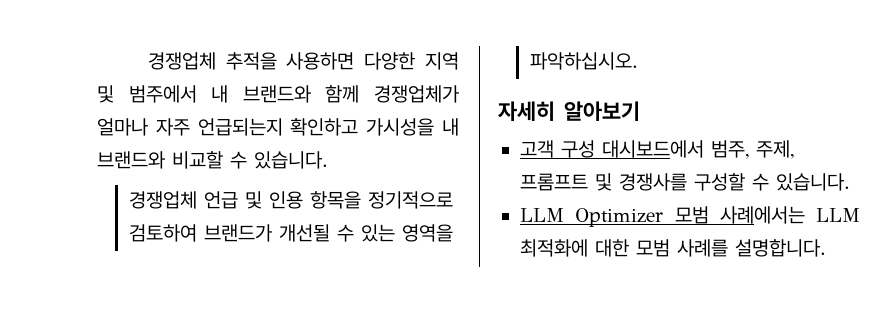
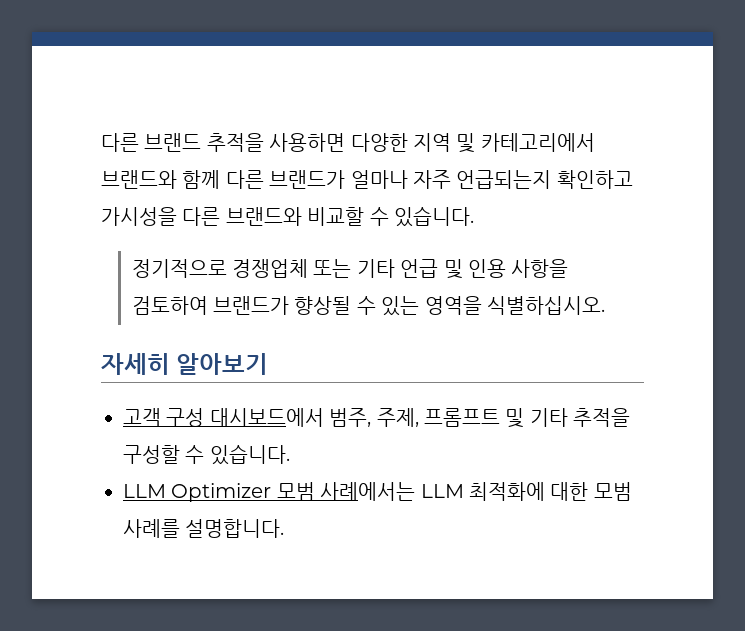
[147,52,216,70] 경쟁업체 -> [101,133,202,152] 다른 브랜드
[128,85,459,103] 범주에서 내 브랜드와 함께 경쟁업체가 -> [480,133,595,152] [101,170,346,189] 카테고리에서 브랜드와 함께 다른 브랜드가
[442,118,459,136] 내 -> [182,207,221,226] 다른
[128,191,197,209] 경쟁업체 -> [131,259,395,278] 정기적으로 경쟁업체 또는 기타
[309,191,453,209] 항목을 정기적으로 -> [511,259,569,278] 사항을
[278,224,330,242] 개선될 -> [294,296,352,315] 향상될
[529,52,638,70] 파악하십시오. -> [486,296,605,315] 식별하십시오.
[619,173,687,191] 경쟁사를 -> [529,408,631,427] 기타 추적을

